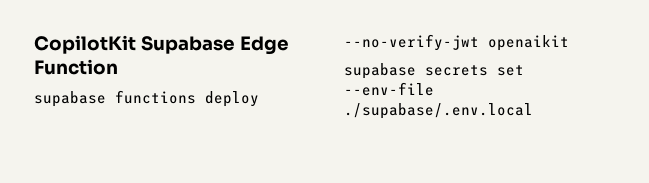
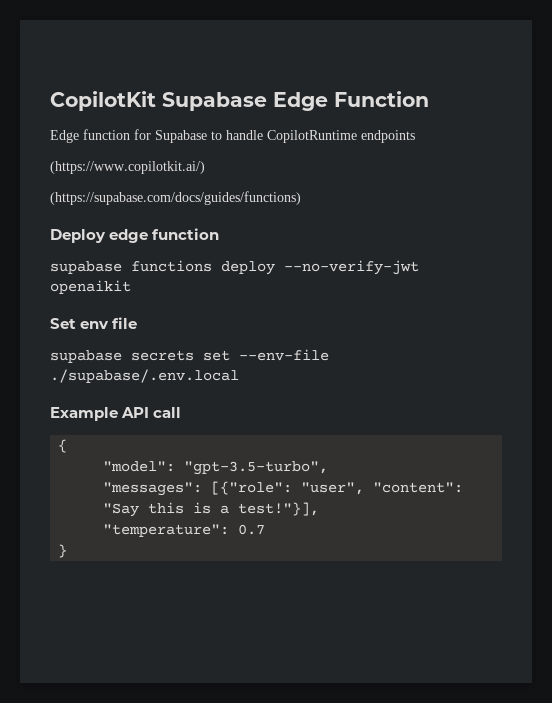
(118, 67) none -> [50,129,415,143] [50,161,205,174] [50,191,301,205] [50,228,220,243] // Edge function for Supabase to handle CopilotRuntime endpoints // (https://www.copilotkit.ai/) // (https://supabase.com/docs/guides/functions) // Deploy edge function
(569, 43) none -> [50,317,138,329] // Set env file
(533, 111) none -> [50,407,182,421] [58,439,68,453] [103,461,329,475] [103,481,464,496] [103,502,320,517] [103,524,266,537] [58,544,68,558] // Example API call // { // "model": "gpt-3.5-turbo", // "messages": [{"role": "user", "content": "Say this is a test!"}], // "temperature": 0.7 // }

